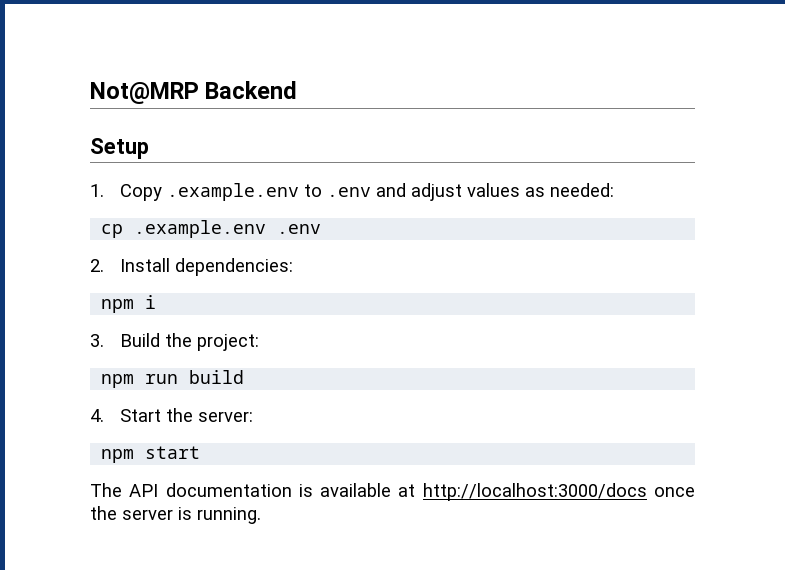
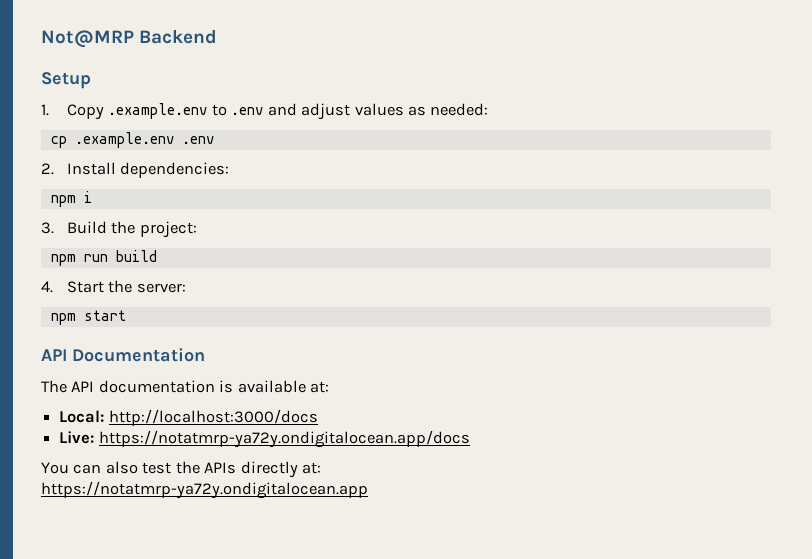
(201, 452) none -> [41,348,205,362] // API Documentation
[398,484,416,497] at -> [310,381,330,393] [59,410,105,423] at: // Local:
[654,487,695,497] [90,506,261,524] once the server is running. -> [59,430,470,448] [41,461,322,478] [41,481,368,499] // Live: https://notatmrp-ya72y.ondigitalocean.app/docs // You can also test the APIs directly at: // https://notatmrp-ya72y.ondigitalocean.app

